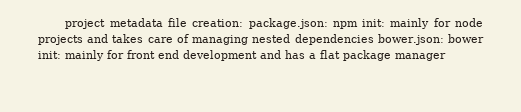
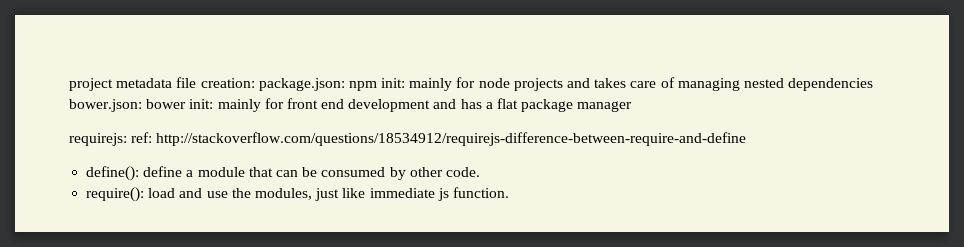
(446, 57) none -> [69,132,747,146] [86,166,480,181] [86,187,509,202] // requirejs: ref: http://stackoverflow.com/questions/18534912/requirejs-difference-between-require-and-define // define(): define a module that can be consumed by other code. // require(): load and use the modules, just like immediate js function.

